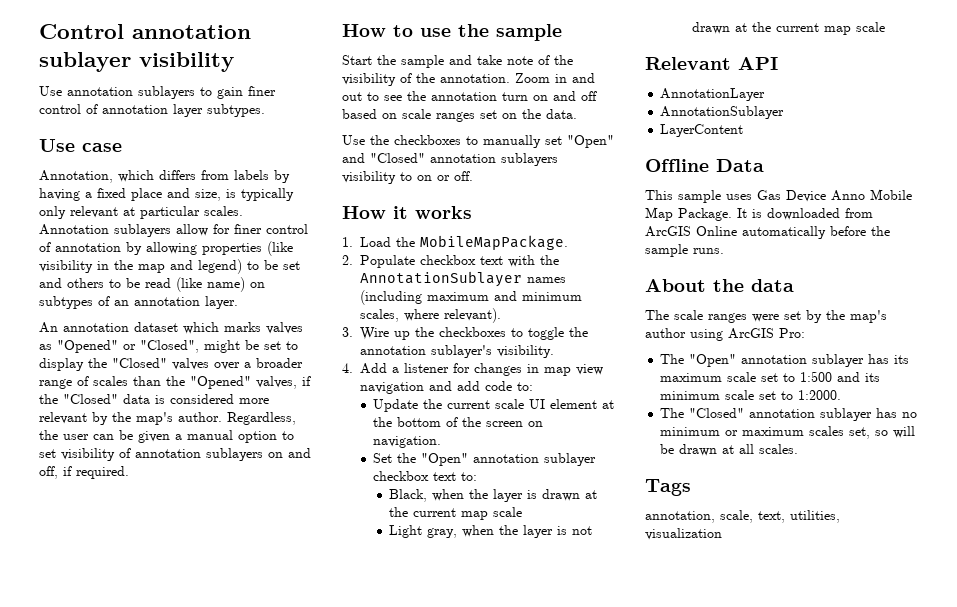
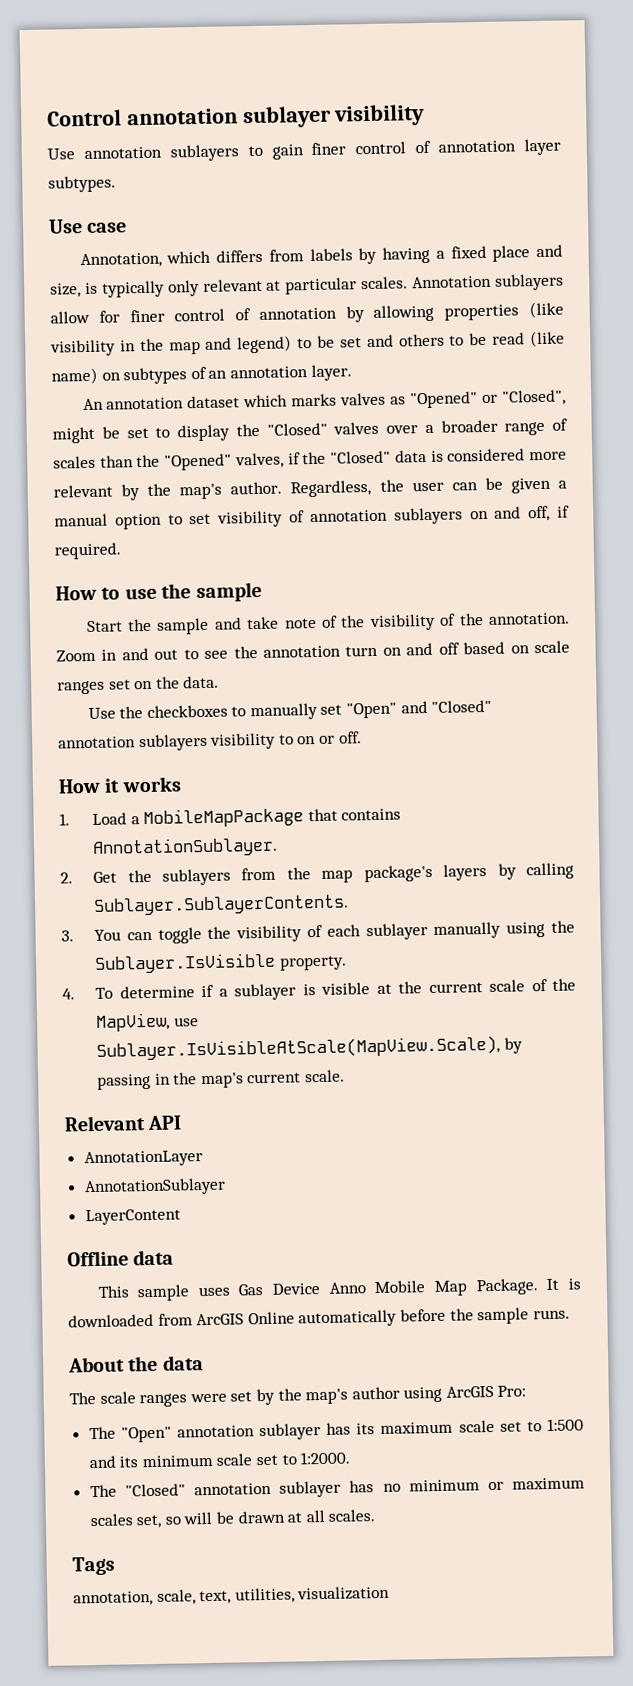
[396,235,568,250] [342,255,559,268] [360,271,566,287] [360,290,582,305] [360,308,501,323] [342,327,588,340] [360,345,554,358] [342,363,603,376] [360,381,533,394] [373,399,615,412] [373,417,544,427] [373,436,442,448] [373,453,597,466] [373,471,478,481] [389,489,598,502] [389,507,523,520] [389,525,593,538] [692,22,886,35] the MobileMapPackage. // 2. Populate checkbox text with the AnnotationSublayer names (including maximum and minimum scales, where relevant). // 3. Wire up the checkboxes to toggle the annotation sublayer's visibility. // 4. Add a listener for changes in map view navigation and add code to: // Update the current scale UI element at the bottom of the screen on navigation. // Set the "Open" annotation sublayer checkbox text to: // Black, when the layer is drawn at the current map scale // Light gray, when the layer is not drawn at the current map scale -> [130,807,402,829] [92,836,279,858] [60,862,575,886] [93,894,350,916] [61,920,575,944] [94,952,347,974] [62,978,576,1001] [95,1012,199,1032] [96,1035,523,1061] [97,1069,346,1090] a MobileMapPackage that contains AnnotationSublayer. // 2. Get the sublayers from the map package's layers by calling Sublayer.SublayerContents. // 3. You can toggle the visibility of each sublayer manually using the Sublayer.IsVisible property. // 4. To determine if a sublayer is visible at the current scale of the MapView, use Sublayer.IsVisibleAtScale(MapView.Scale), by passing in the map's current scale.
[716,159,764,172] Data -> [133,1249,175,1266] data

